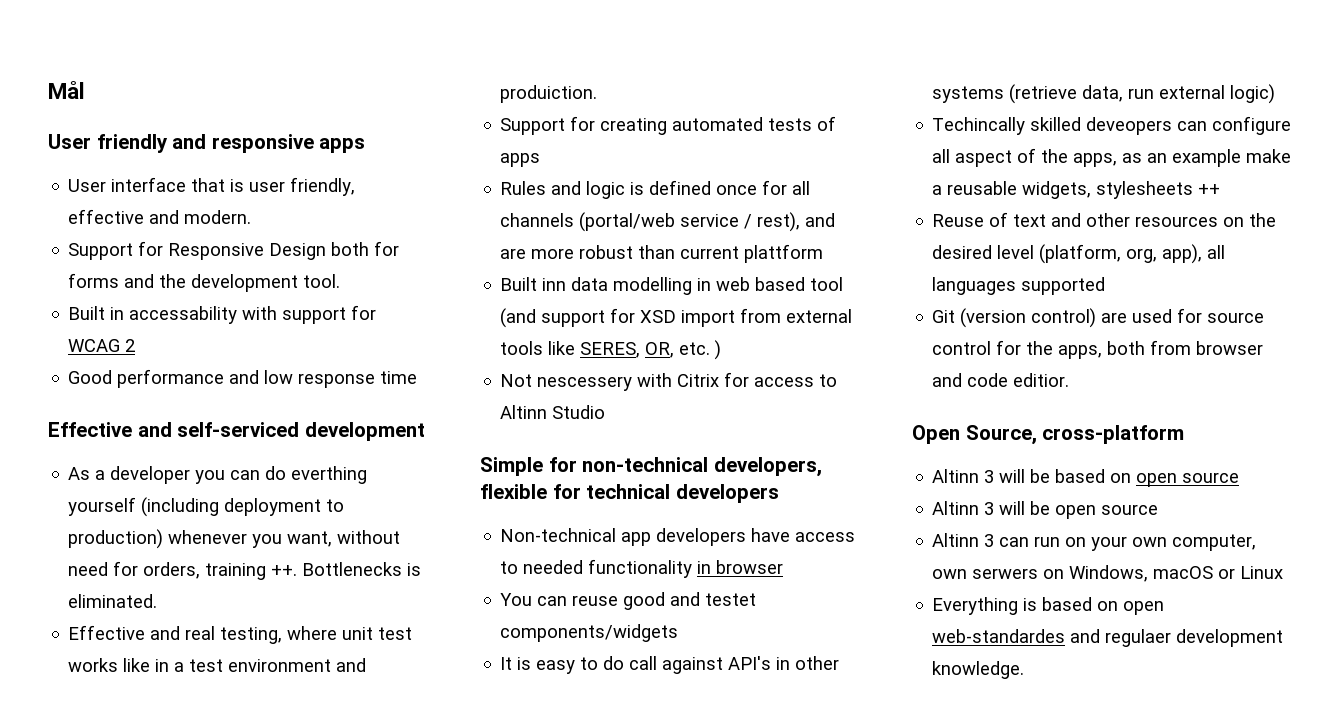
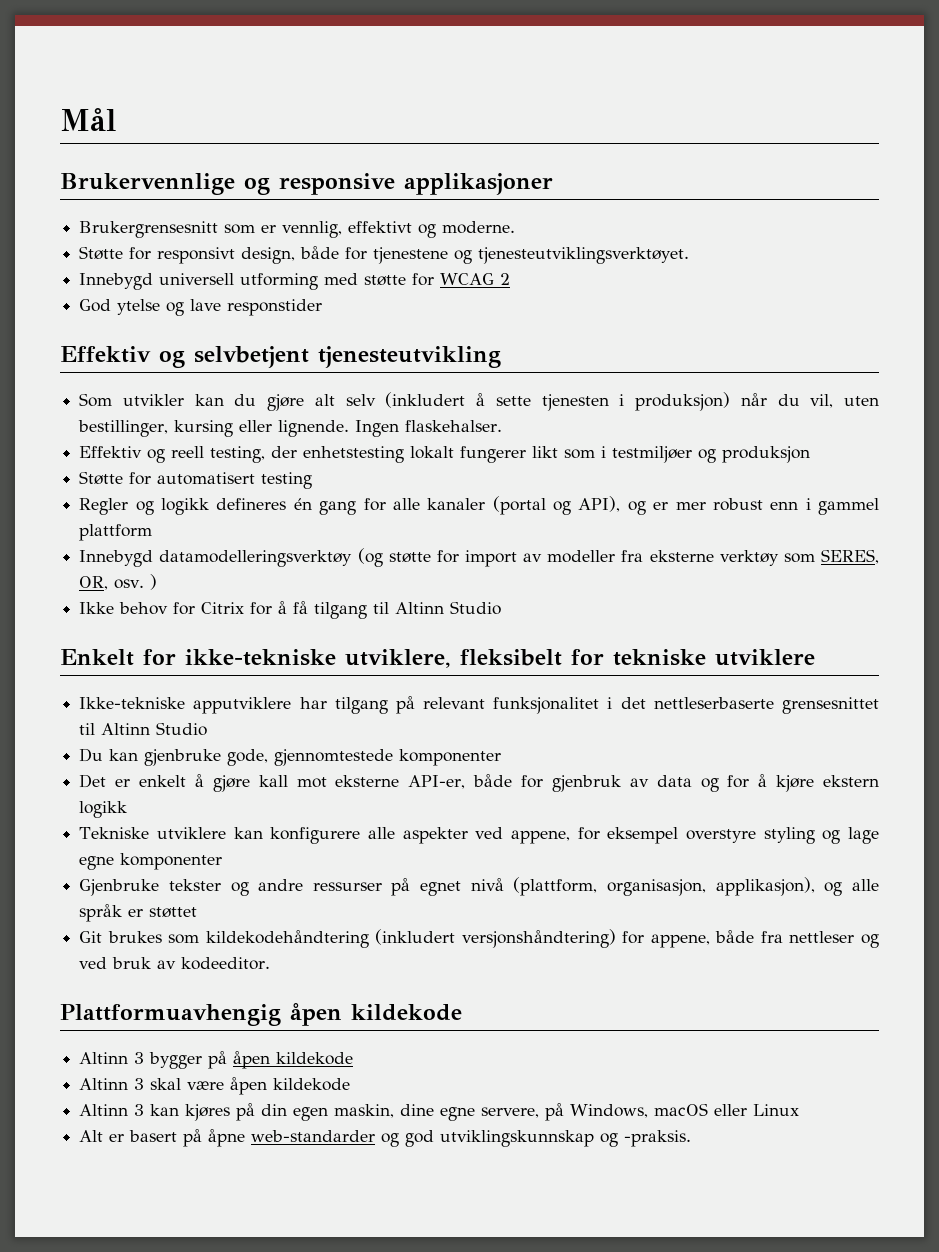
[48,134,366,153] [68,177,356,196] [68,209,252,224] [68,241,400,260] [68,273,341,292] [68,305,377,324] [68,339,136,352] [68,369,418,388] [48,422,425,441] [68,466,368,484] [68,497,345,517] [68,529,401,549] [68,561,422,580] [68,594,158,608] [68,625,413,644] [68,658,367,672] [500,85,598,103] [500,116,837,135] [500,153,541,167] [500,180,811,199] [500,212,836,232] [500,244,824,263] [500,277,844,295] [500,308,853,328] [500,341,576,355] User friendly and responsive apps // User interface that is user friendly, effective and modern. // Support for Responsive Design both for forms and the development tool. // Built in accessability with support for WCAG 2 // Good performance and low response time // Effective and self-serviced development // As a developer you can do everthing yourself (including deployment to production) whenever you want, without need for orders, training ++. Bottlenecks is eliminated. // Effective and real testing, where unit test works like in a test environment and produiction. // Support for creating automated tests of apps // Rules and logic is defined once for all channels (portal/web service / rest), and are more robust than current plattform // Built inn data modelling in web based tool (and support for XSD import from external tools like -> [60,173,553,195] [79,221,516,238] [79,246,690,264] [79,273,511,290] [79,299,323,316] [60,346,501,368] [79,392,879,411] [78,420,503,437] [79,446,811,463] [79,471,313,489] [79,496,879,515] [79,524,153,541] [79,548,815,567] Brukervennlige og responsive applikasjoner // Brukergrensesnitt som er vennlig, effektivt og moderne. // Støtte for responsivt design, både for tjenestene og tjenesteutviklingsverktøyet. // Innebygd universell utforming med støtte for WCAG 2 // God ytelse og lave responstider // Effektiv og selvbetjent tjenesteutvikling // Som utvikler kan du gjøre alt selv (inkludert å sette tjenesten i produksjon) når du vil, uten bestillinger, kursing eller lignende. Ingen flaskehalser. // Effektiv og reell testing, der enhetstesting lokalt fungerer likt som i testmiljøer og produksjon // Støtte for automatisert testing // Regler og logikk defineres én gang for alle kanaler (portal og API), og er mer robust enn i gammel plattform // Innebygd datamodelleringsverktøy (og støtte for import av modeller fra eksterne verktøy som
[679,342,711,355] etc. -> [114,579,145,589] osv.
[500,372,838,391] [500,405,606,419] [480,457,822,477] [480,484,779,503] [500,528,856,546] [500,559,784,578] [500,592,757,610] [500,624,679,642] [500,656,840,674] [932,84,1276,104] [932,116,1292,135] [932,148,1292,167] [932,181,1221,199] [932,212,1277,227] [932,244,1226,264] [932,277,1106,295] [932,308,1265,328] [932,340,1264,359] [932,373,1070,387] [912,425,1185,445] [932,469,1240,487] [932,501,1159,519] [932,533,1257,551] [932,568,1065,579] Not nescessery with Citrix for access to Altinn Studio // Simple for non-technical developers, flexible for technical developers // Non-technical app developers have access to needed functionality in browser // You can reuse good and testet components/widgets // It is easy to do call against API's in other systems (retrieve data, run external logic) // Techincally skilled deveopers can configure all aspect of the apps, as an example make a reusable widgets, stylesheets ++ // Reuse of text and other resources on the desired level (platform, org, app), all languages supported // Git (version control) are used for source control for the apps, both from browser and code editior. // Open Source, cross-platform // Altinn 3 will be based on open source // Altinn 3 will be open source // Altinn 3 can run on your own computer, own serwers on -> [79,601,502,619] [60,649,815,668] [79,696,879,714] [79,722,208,736] [79,748,502,766] [79,774,879,792] [79,801,128,818] [79,827,879,844] [79,853,223,870] [79,877,880,896] [79,904,198,922] [79,929,879,948] [79,957,271,970] [60,1003,462,1026] [79,1051,354,1069] [79,1077,351,1095] [79,1103,565,1121] Ikke behov for Citrix for å få tilgang til Altinn Studio // Enkelt for ikke-tekniske utviklere, fleksibelt for tekniske utviklere // Ikke-tekniske apputviklere har tilgang på relevant funksjonalitet i det nettleserbaserte grensesnittet til Altinn Studio // Du kan gjenbruke gode, gjennomtestede komponenter // Det er enkelt å gjøre kall mot eksterne API-er, både for gjenbruk av data og for å kjøre ekstern logikk // Tekniske utviklere kan konfigurere alle aspekter ved appene, for eksempel overstyre styling og lage egne komponenter // Gjenbruke tekster og andre ressurser på egnet nivå (plattform, organisasjon, applikasjon), og alle språk er støttet // Git brukes som kildekodehåndtering (inkludert versjonshåndtering) for appene, både fra nettleser og ved bruk av kodeeditor. // Plattformuavhengig åpen kildekode // Altinn 3 bygger på åpen kildekode // Altinn 3 skal være åpen kildekode // Altinn 3 kan kjøres på din egen maskin, dine egne servere, på
[1218,568,1236,579] or -> [714,1104,748,1116] eller
[932,597,1165,615] [932,629,1284,647] [932,661,1025,679] Everything is based on open web-standardes and regulaer development knowledge. -> [79,1129,692,1147] Alt er basert på åpne web-standarder og god utviklingskunnskap og -praksis.

